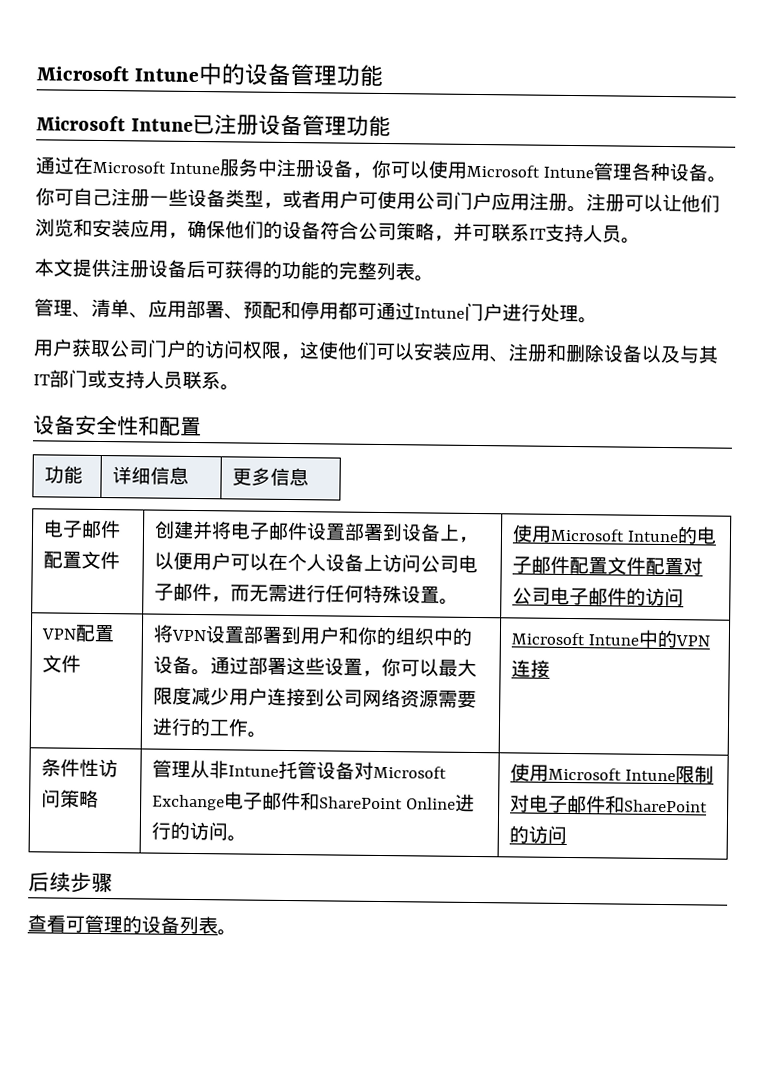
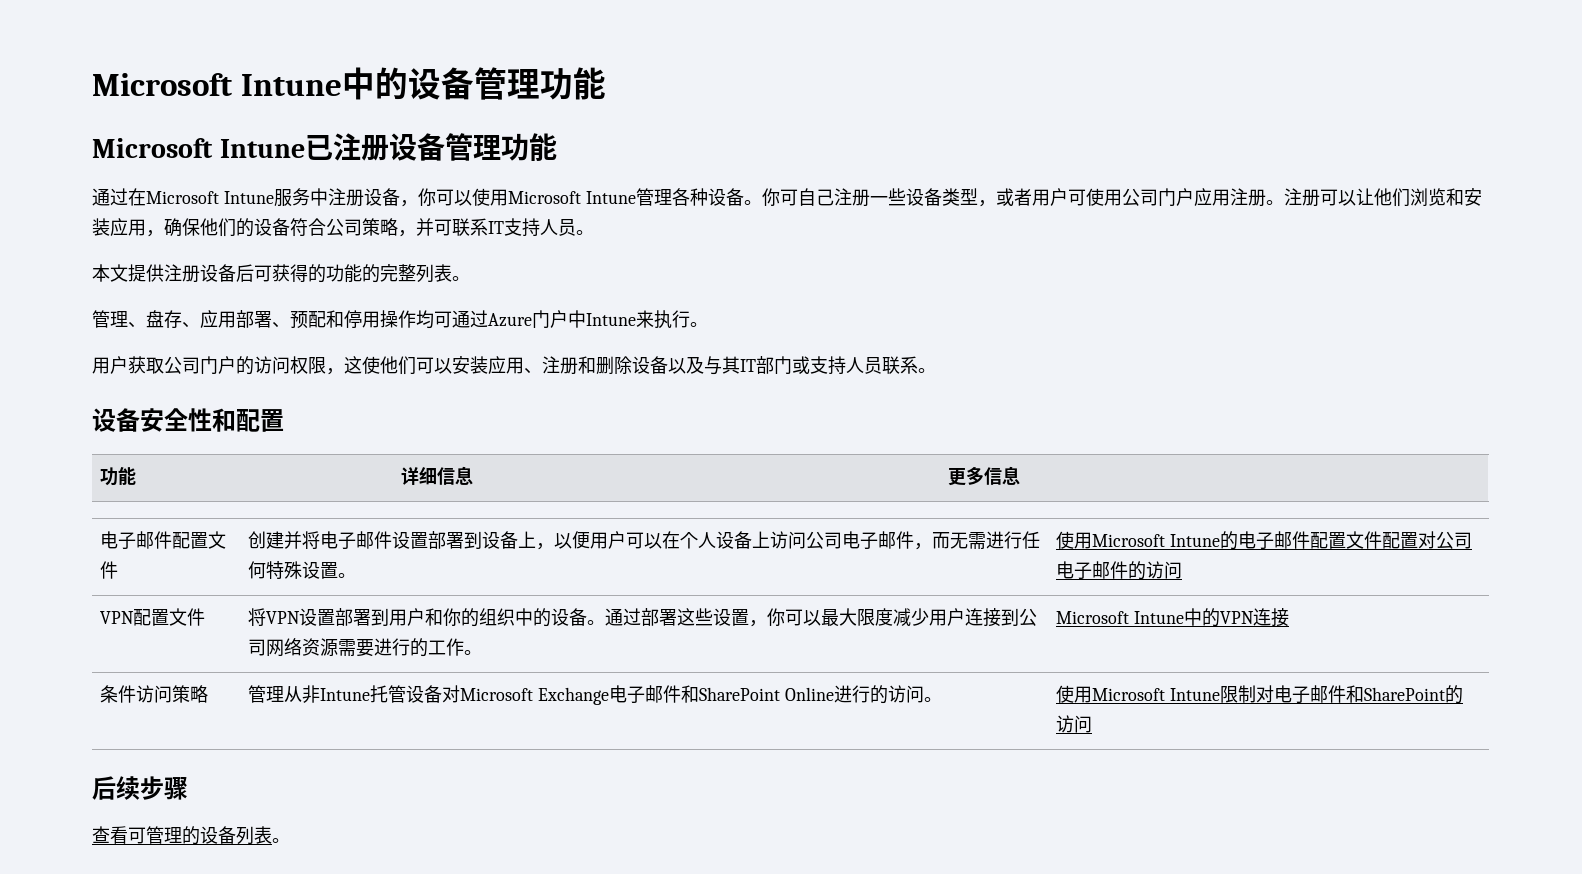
[91,298,130,318] 清单 -> [146,310,182,328] 盘存
[338,301,579,323] 都可通过Intune门户进行处理 -> [380,310,690,329] 操作均可通过Azure门户中Intune来执行
[78,758,99,777] 性 -> (137, 694) none

